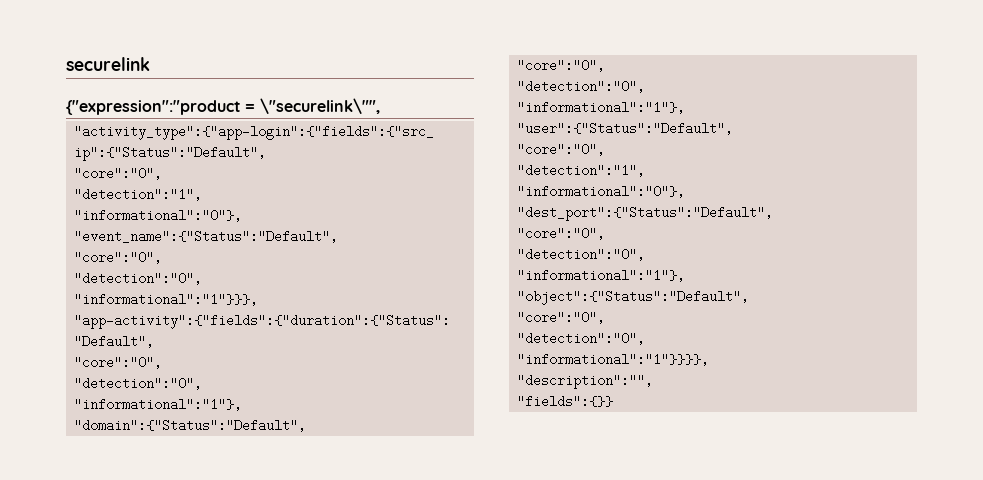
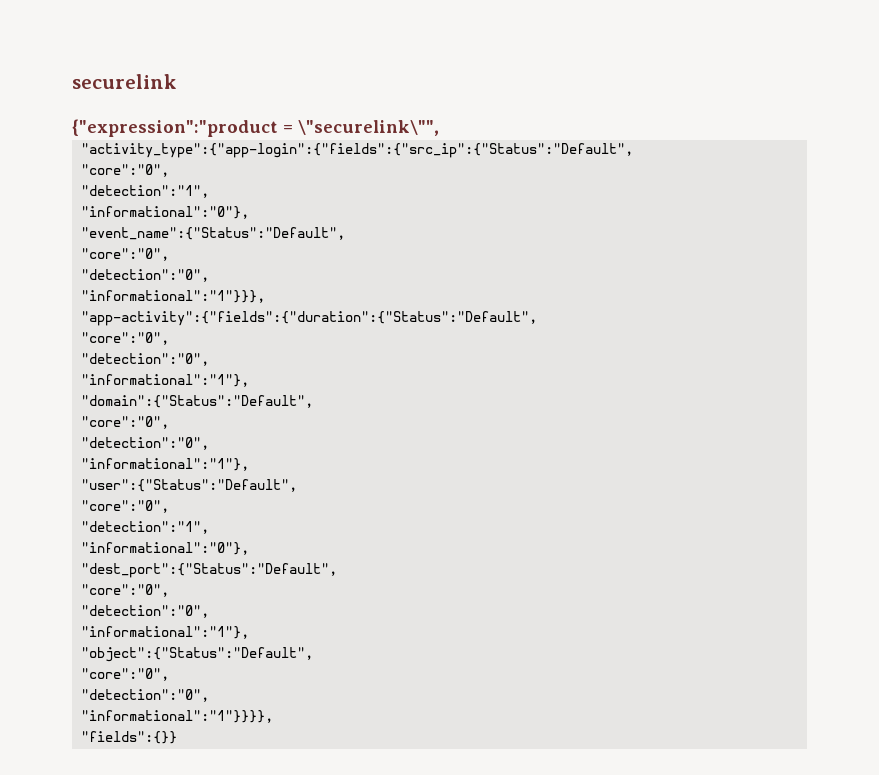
[517,374,654,389] // "description":"", -> (273, 716) none

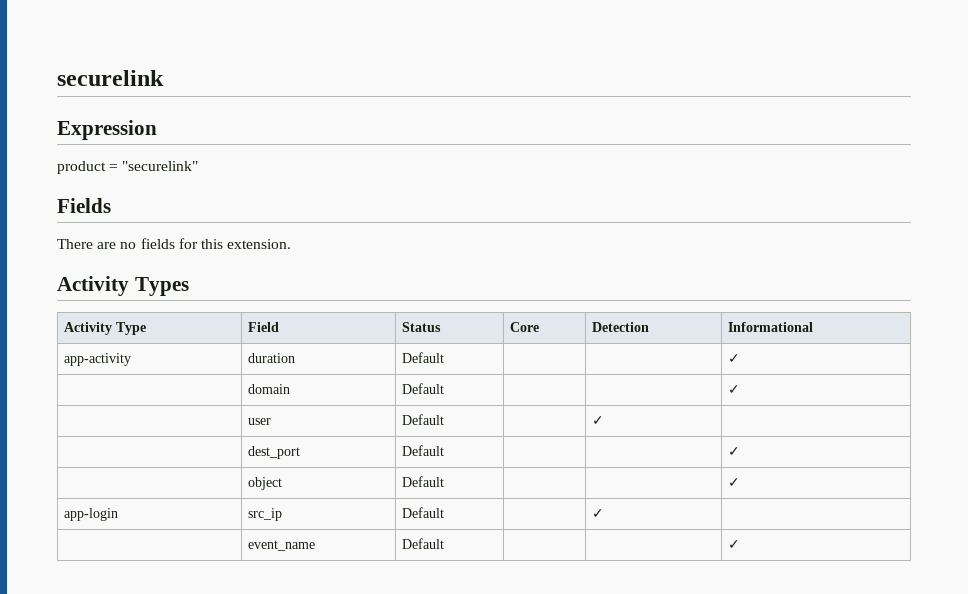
[72,119,439,137] [80,143,633,158] [80,164,169,177] [80,185,209,198] [80,206,249,219] [80,227,345,240] [80,248,169,261] [80,269,209,282] [80,290,265,303] [80,311,537,326] [80,332,169,345] [80,353,209,366] [80,374,249,387] [80,395,313,408] [80,416,169,429] [80,437,209,450] [80,458,249,471] [80,479,297,492] [80,500,169,513] [80,521,209,534] [80,542,249,555] [80,563,337,578] [80,584,169,597] [80,605,209,618] [80,626,249,639] [80,647,313,662] [80,668,169,681] [80,689,209,702] [80,710,273,723] [80,731,177,744] {"expression":"product = \"securelink\"", // "activity_type":{"app-login":{"fields":{"src_ip":{"Status":"Default", // "core":"0", // "detection":"1", // "informational":"0"}, // "event_name":{"Status":"Default", // "core":"0", // "detection":"0", // "informational":"1"}}}, // "app-activity":{"fields":{"duration":{"Status":"Default", // "core":"0", // "detection":"0", // "informational":"1"}, // "domain":{"Status":"Default", // "core":"0", // "detection":"0", // "informational":"1"}, // "user":{"Status":"Default", // "core":"0", // "detection":"1", // "informational":"0"}, // "dest_port":{"Status":"Default", // "core":"0", // "detection":"0", // "informational":"1"}, // "object":{"Status":"Default", // "core":"0", // "detection":"0", // "informational":"1"}}}}, // "fields":{}} -> [57,120,157,140] [57,161,199,174] [57,198,111,213] [57,238,292,249] [57,276,189,296] [63,322,146,335] [247,322,279,332] [401,322,441,332] [509,322,539,332] [591,322,649,332] [727,322,813,332] [63,353,131,366] [247,353,295,363] [401,352,444,363] [727,354,740,363] [247,384,290,394] [401,383,444,394] [727,385,740,394] [247,418,271,425] [401,414,444,425] [591,416,604,425] [247,446,300,459] [401,445,444,456] [727,447,740,456] [247,477,282,490] [401,476,444,487] [727,478,740,487] [63,508,118,521] [247,508,282,521] [401,507,444,518] [591,509,604,518] [247,540,315,551] [401,538,444,549] [727,540,740,549] Expression // product = "securelink" // Fields // There are no fields for this extension. // Activity Types // Activity Type | Field | Status | Core | Detection | Informational // app-activity | duration | Default | | | ✓ // | domain | Default | | | ✓ // | user | Default | | ✓ | // | dest_port | Default | | | ✓ // | object | Default | | | ✓ // app-login | src_ip | Default | | ✓ | // | event_name | Default | | | ✓

